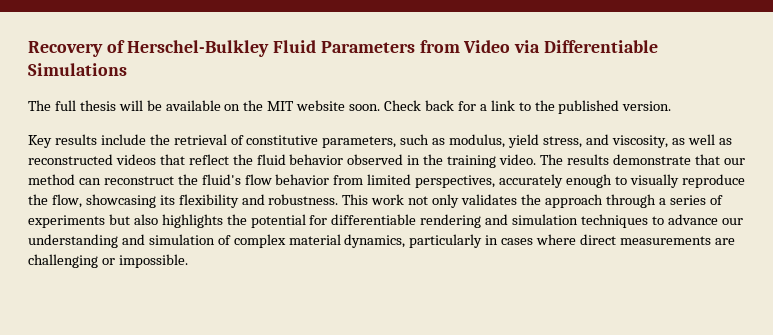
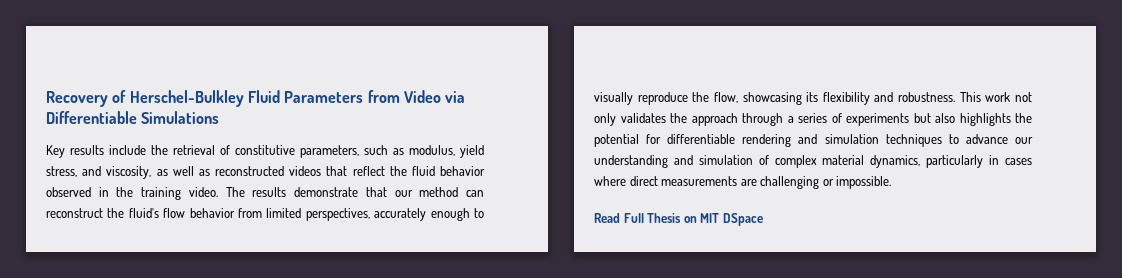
[28,100,672,114] // The full thesis will be available on the MIT website soon. Check back for a link to the published version. -> (220, 117) none
(188, 261) none -> [594,213,763,226] // Read Full Thesis on MIT DSpace

